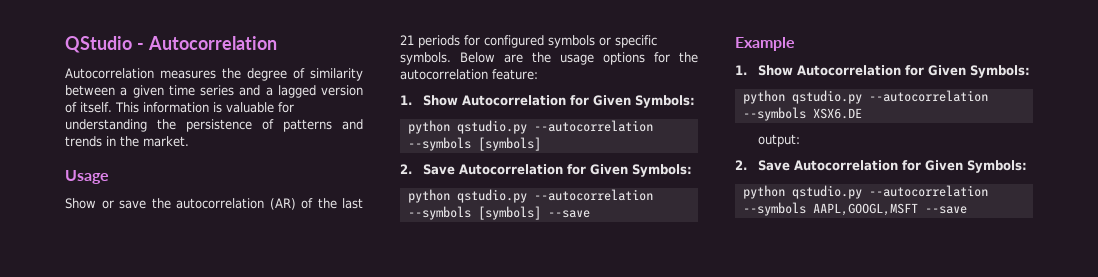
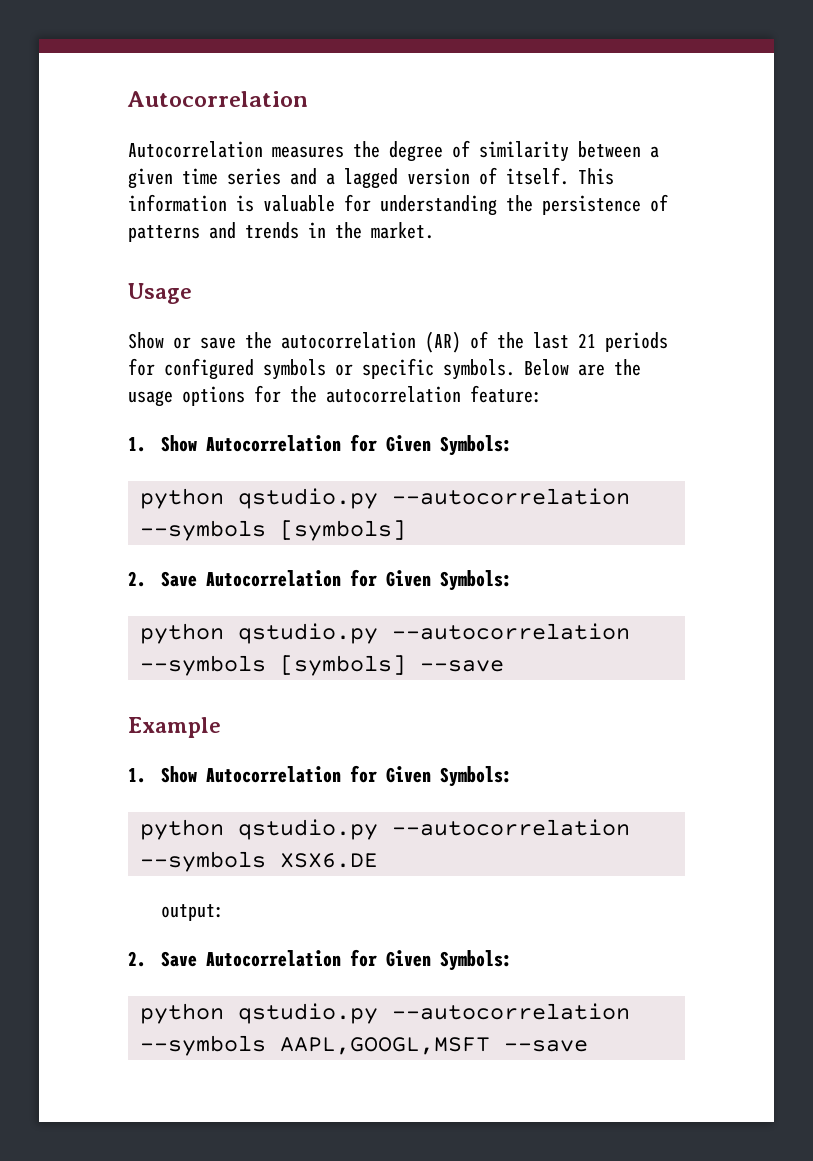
[65,36,144,53] QStudio - -> (127, 99) none

